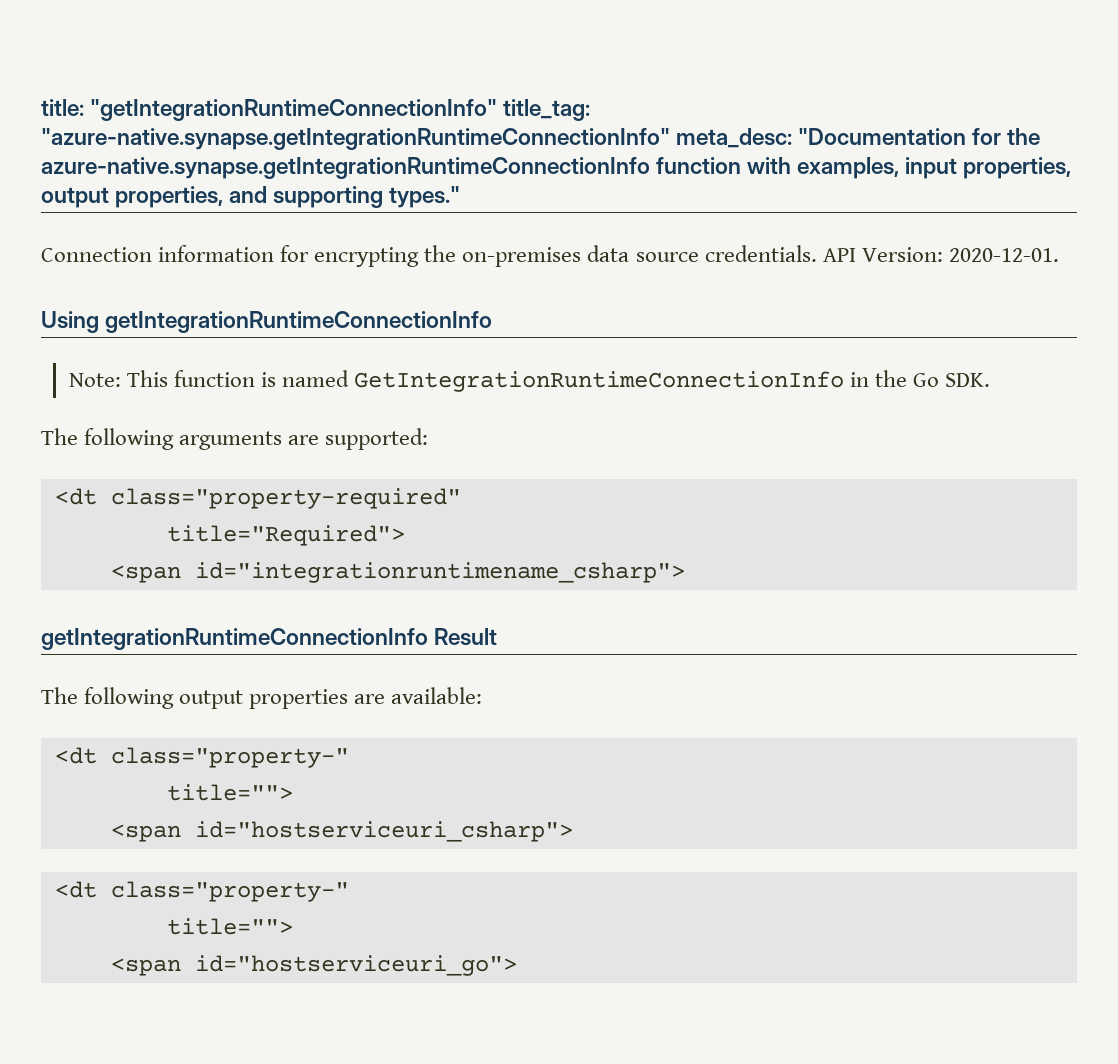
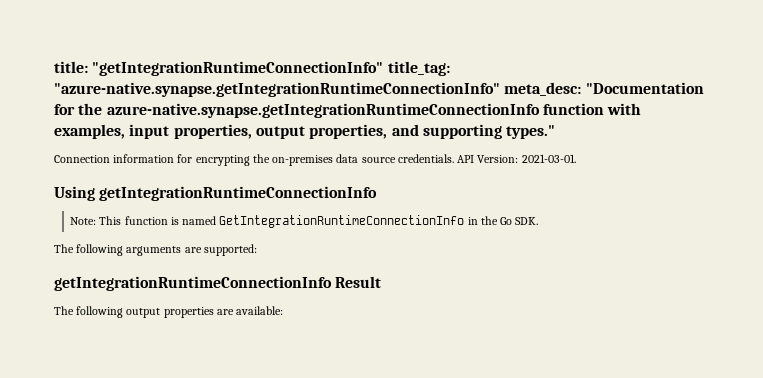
[948,248,1059,262] 2020-12-01. -> [521,154,576,163] 2021-03-01.
[54,488,461,509] [166,525,405,546] [110,562,685,583] // <dt class="property-required" // title="Required"> // <span id="integrationruntimename_csharp"> -> (257, 250) none
[54,747,349,768] [166,784,293,801] [110,821,573,842] [54,881,349,902] [166,918,293,935] [110,955,517,976] // <dt class="property-" // title=""> // <span id="hostserviceuri_csharp"> // <dt class="property-" // title=""> // <span id="hostserviceuri_go"> -> (284, 310) none

